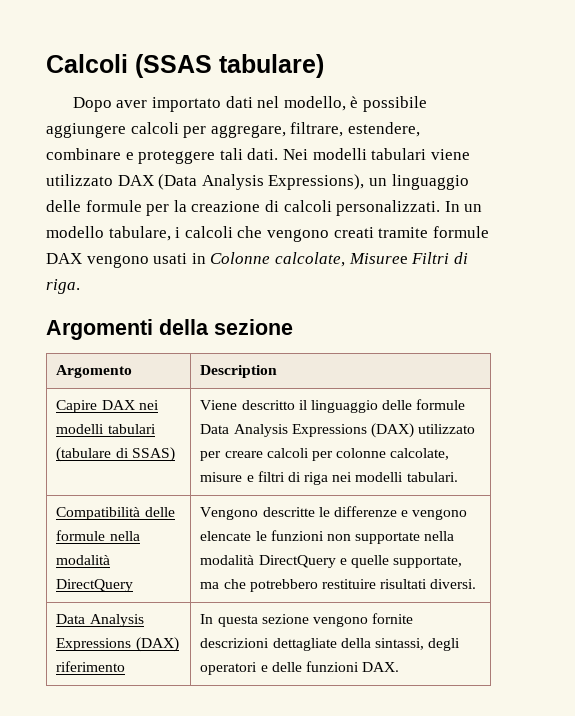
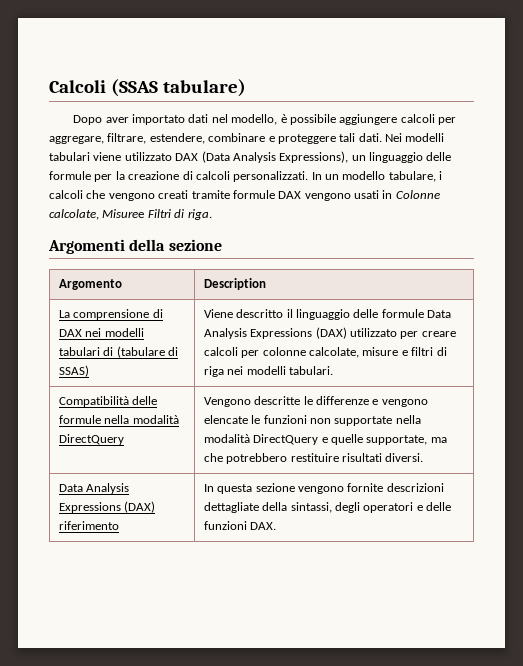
[56,400,98,413] Capire -> [58,309,163,320] La comprensione di
(156, 429) none -> [103,347,114,356] di

